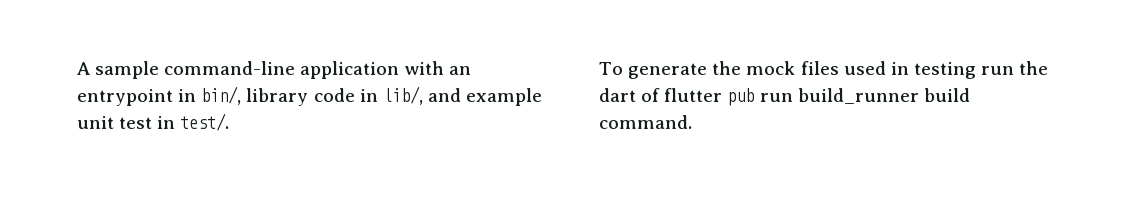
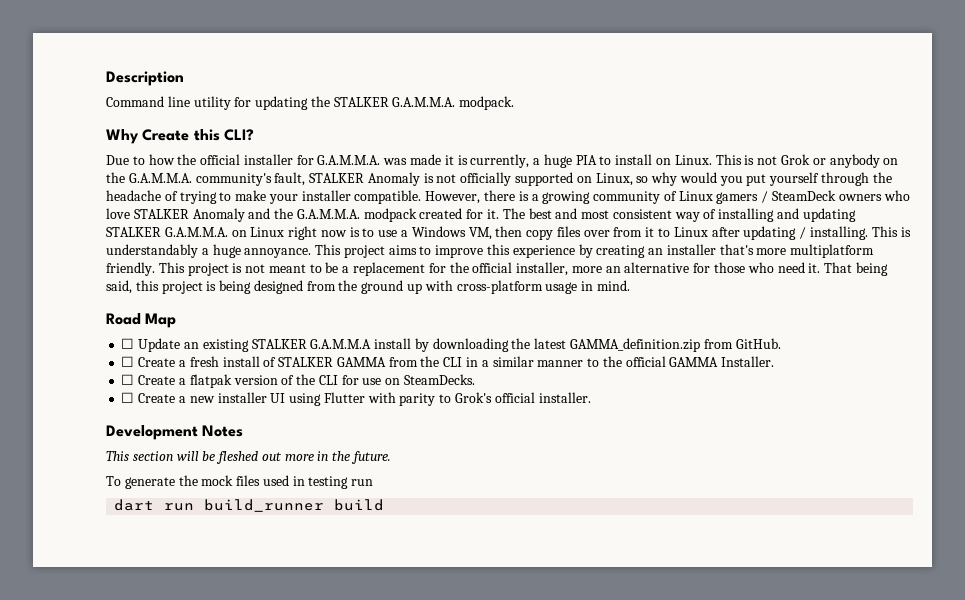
[77,61,471,79] [77,86,543,106] [77,113,230,131] A sample command-line application with an entrypoint in bin/, library code in lib/, and example unit test in test/. -> [106,71,184,86] [106,96,515,110] [106,129,254,144] [106,154,899,168] [106,172,892,186] [106,190,910,204] [106,208,856,222] [106,226,911,240] [106,244,875,258] [106,262,888,276] [106,280,630,294] [106,313,177,328] [121,338,781,352] [121,356,775,367] [121,374,475,388] [121,392,591,406] [106,425,244,440] [106,451,392,464] Description // Command line utility for updating the STALKER G.A.M.M.A. modpack. // Why Create this CLI? // Due to how the official installer for G.A.M.M.A. was made it is currently, a huge PIA to install on Linux. This is not Grok or anybody on the G.A.M.M.A. community's fault, STALKER Anomaly is not officially supported on Linux, so why would you put yourself through the headache of trying to make your installer compatible. However, there is a growing community of Linux gamers / SteamDeck owners who love STALKER Anomaly and the G.A.M.M.A. modpack created for it. The best and most consistent way of installing and updating STALKER G.A.M.M.A. on Linux right now is to use a Windows VM, then copy files over from it to Linux after updating / installing. This is understandably a huge annoyance. This project aims to improve this experience by creating an installer that's more multiplatform friendly. This project is not meant to be a replacement for the official installer, more an alternative for those who need it. That being said, this project is being designed from the ground up with cross-platform usage in mind. // Road Map // ☐ Update an existing STALKER G.A.M.M.A install by downloading the latest GAMMA_definition.zip from GitHub. // ☐ Create a fresh install of STALKER GAMMA from the CLI in a similar manner to the official GAMMA Installer. // ☐ Create a flatpak version of the CLI for use on SteamDecks. // ☐ Create a new installer UI using Flutter with parity to Grok's official installer. // Development Notes // This section will be fleshed out more in the future.
[1019,61,1049,75] [599,88,755,106] the dart of flutter pub -> [114,499,155,511] // dart
[599,115,692,129] command. -> (385, 505) none

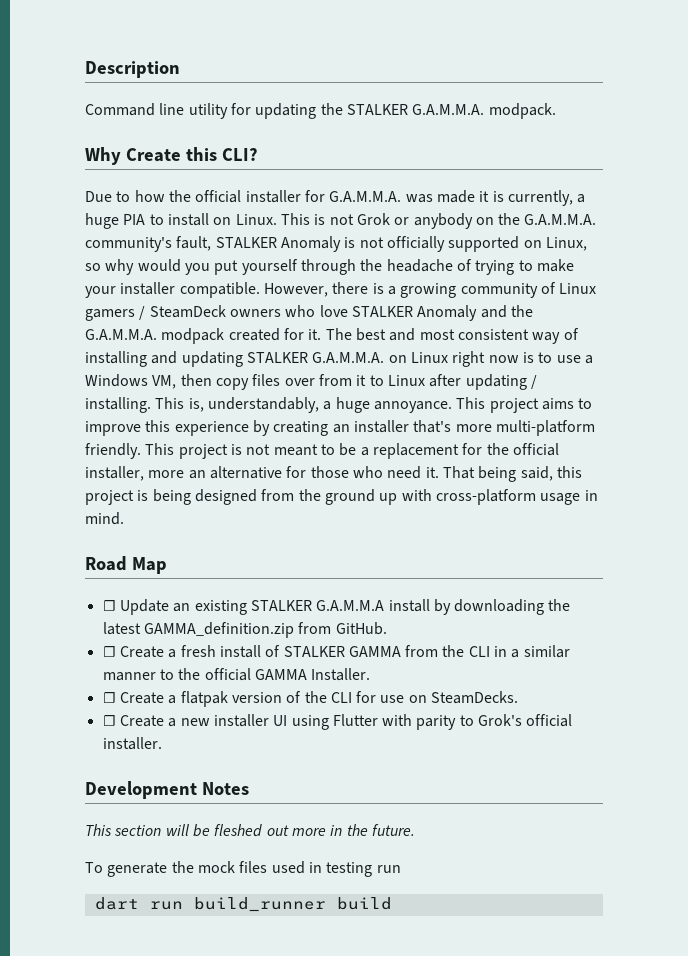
[900,227,911,237] [106,244,198,258] is understandably -> [188,397,319,413] is, understandably,
[790,244,875,258] multiplatform -> [495,420,595,436] multi-platform

